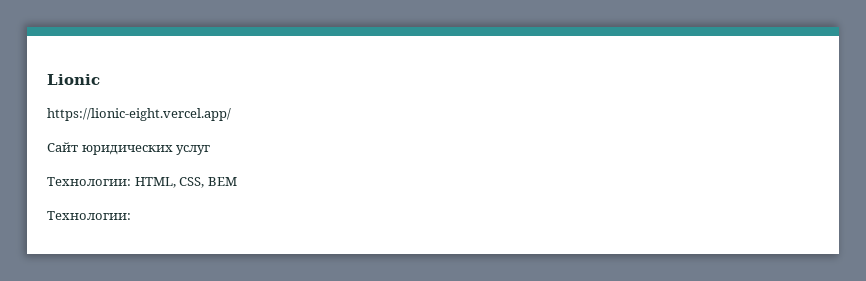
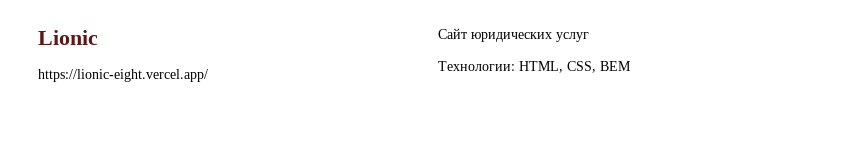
[47,211,131,220] // Технологии: -> (631, 66) none

